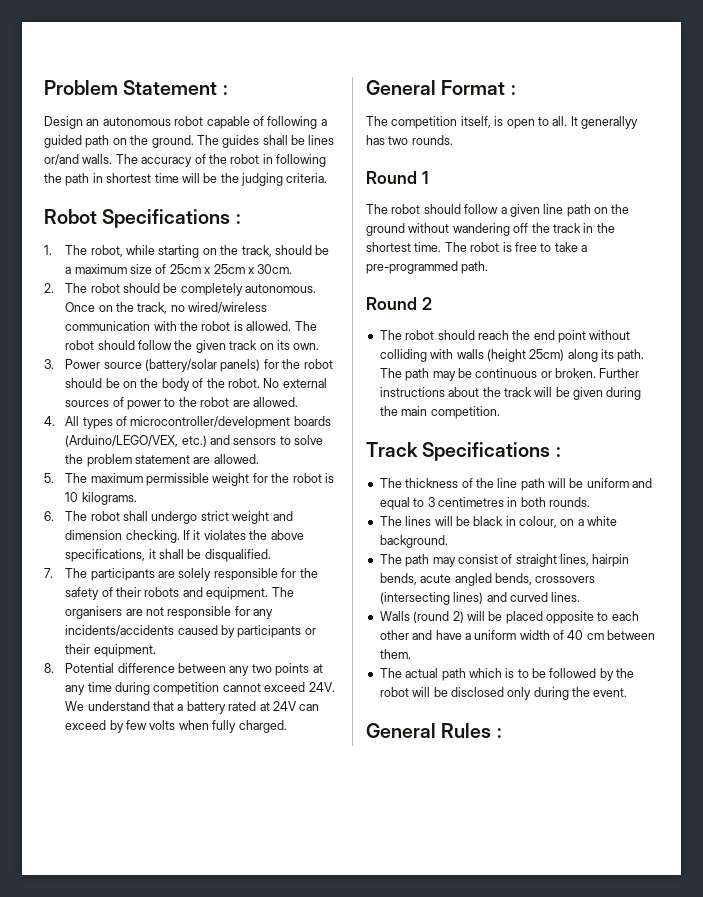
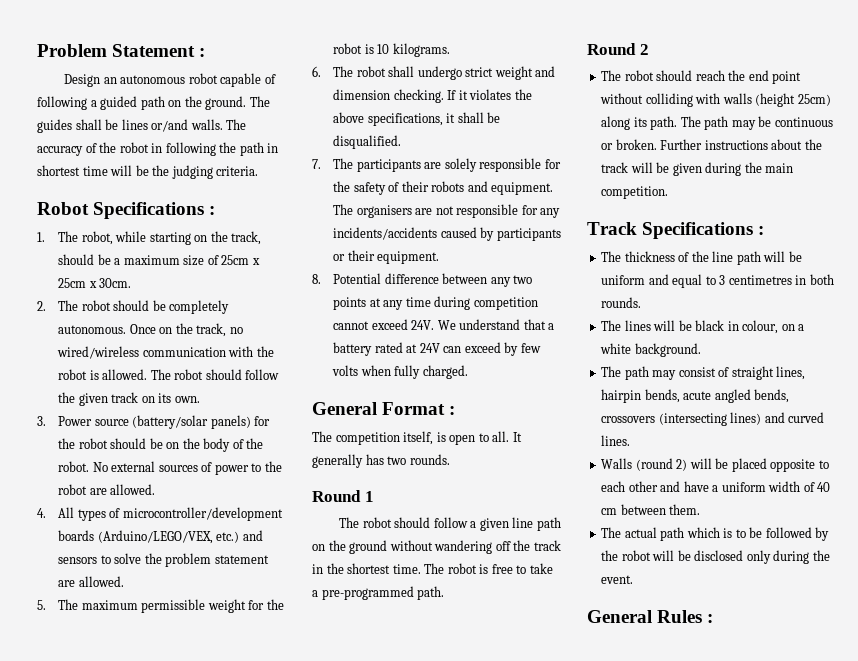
[581,116,638,129] generallyy -> [312,454,363,468] generally

